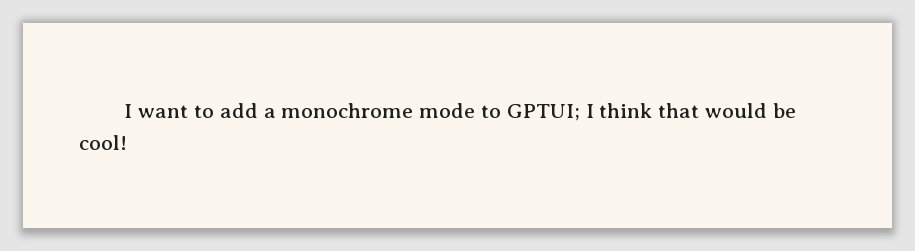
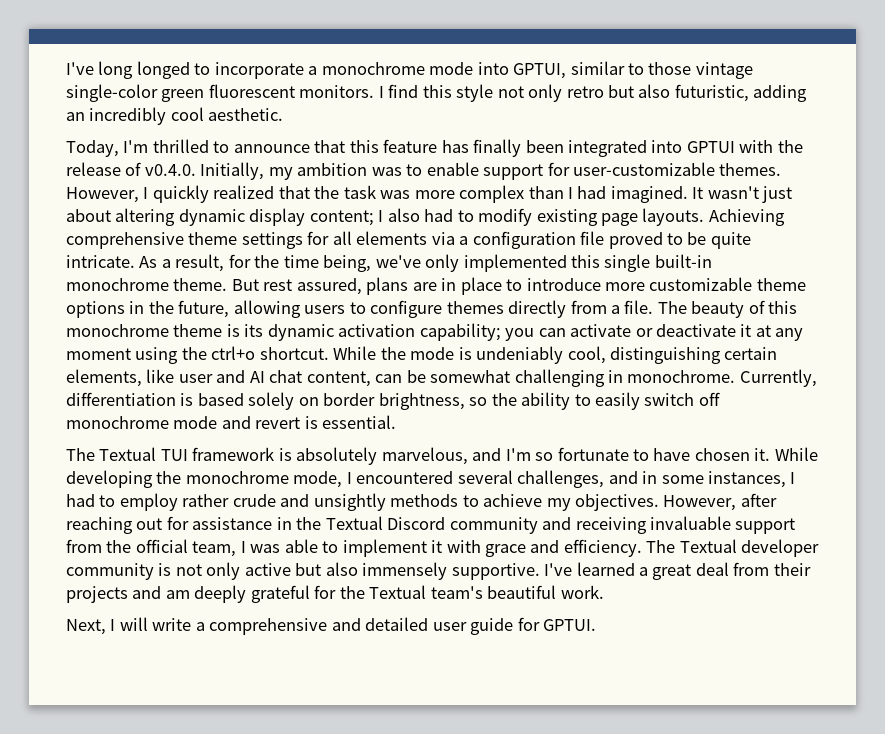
[124,103,796,121] [79,135,127,150] I want to add a monochrome mode to GPTUI; I think that would be cool! -> [66,61,753,79] [66,84,808,102] [66,107,284,125] [66,139,803,157] [66,162,782,180] [66,185,793,203] [66,208,785,226] [66,231,751,249] [66,254,712,272] [66,277,806,295] [66,300,798,318] [66,323,804,341] [66,346,778,364] [66,369,817,387] [66,392,720,410] [66,415,397,429] [66,447,818,465] [66,470,796,488] [66,493,777,511] [66,516,796,534] [66,539,820,557] [66,562,811,580] [66,585,604,603] [66,617,597,635] I've long longed to incorporate a monochrome mode into GPTUI, similar to those vintage single-color green fluorescent monitors. I find this style not only retro but also futuristic, adding an incredibly cool aesthetic. // Today, I'm thrilled to announce that this feature has finally been integrated into GPTUI with the release of v0.4.0. Initially, my ambition was to enable support for user-customizable themes. However, I quickly realized that the task was more complex than I had imagined. It wasn't just about altering dynamic display content; I also had to modify existing page layouts. Achieving comprehensive theme settings for all elements via a configuration file proved to be quite intricate. As a result, for the time being, we've only implemented this single built-in monochrome theme. But rest assured, plans are in place to introduce more customizable theme options in the future, allowing users to configure themes directly from a file. The beauty of this monochrome theme is its dynamic activation capability; you can activate or deactivate it at any moment using the ctrl+o shortcut. While the mode is undeniably cool, distinguishing certain elements, like user and AI chat content, can be somewhat challenging in monochrome. Currently, differentiation is based solely on border brightness, so the ability to easily switch off monochrome mode and revert is essential. // The Textual TUI framework is absolutely marvelous, and I'm so fortunate to have chosen it. While developing the monochrome mode, I encountered several challenges, and in some instances, I had to employ rather crude and unsightly methods to achieve my objectives. However, after reaching out for assistance in the Textual Discord community and receiving invaluable support from the official team, I was able to implement it with grace and efficiency. The Textual developer community is not only active but also immensely supportive. I've learned a great deal from their projects and am deeply grateful for the Textual team's beautiful work. // Next, I will write a comprehensive and detailed user guide for GPTUI.

